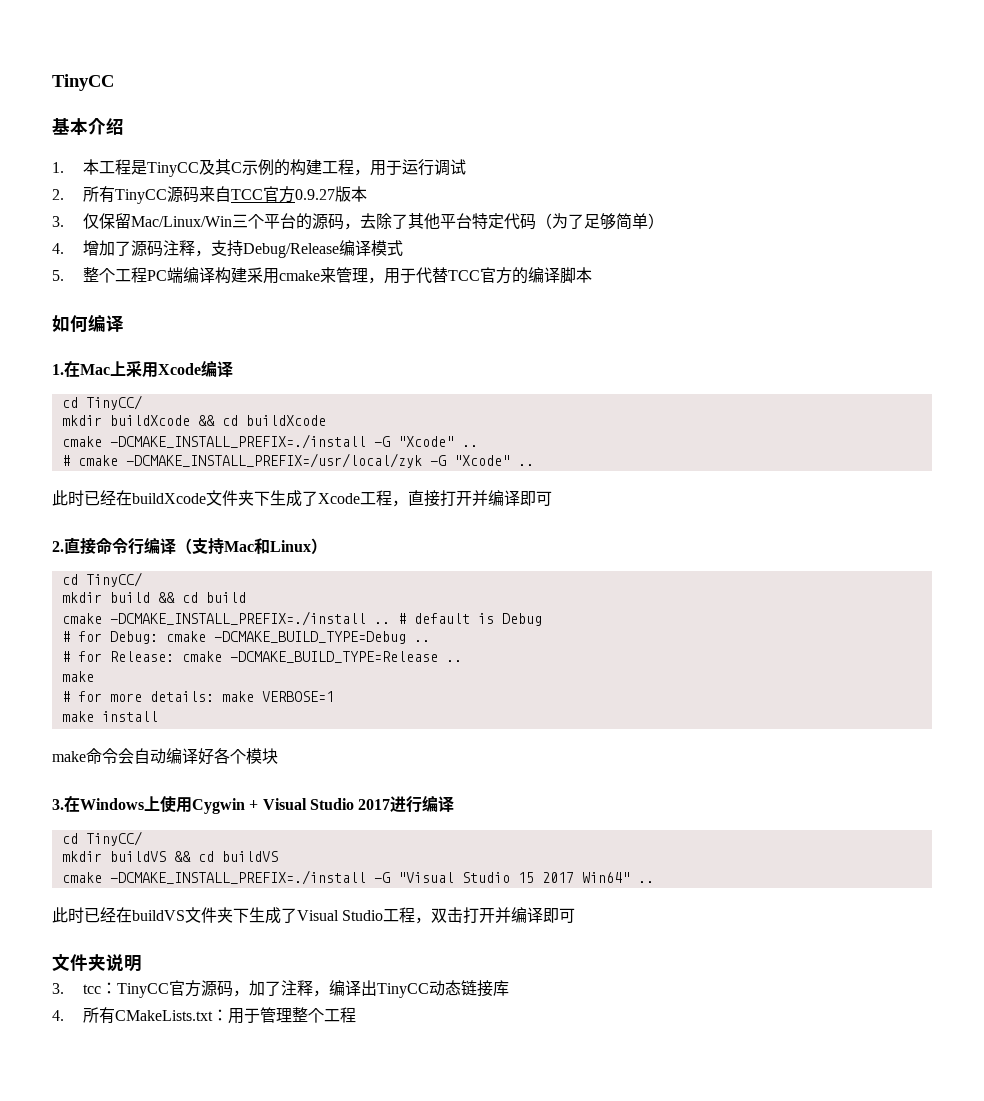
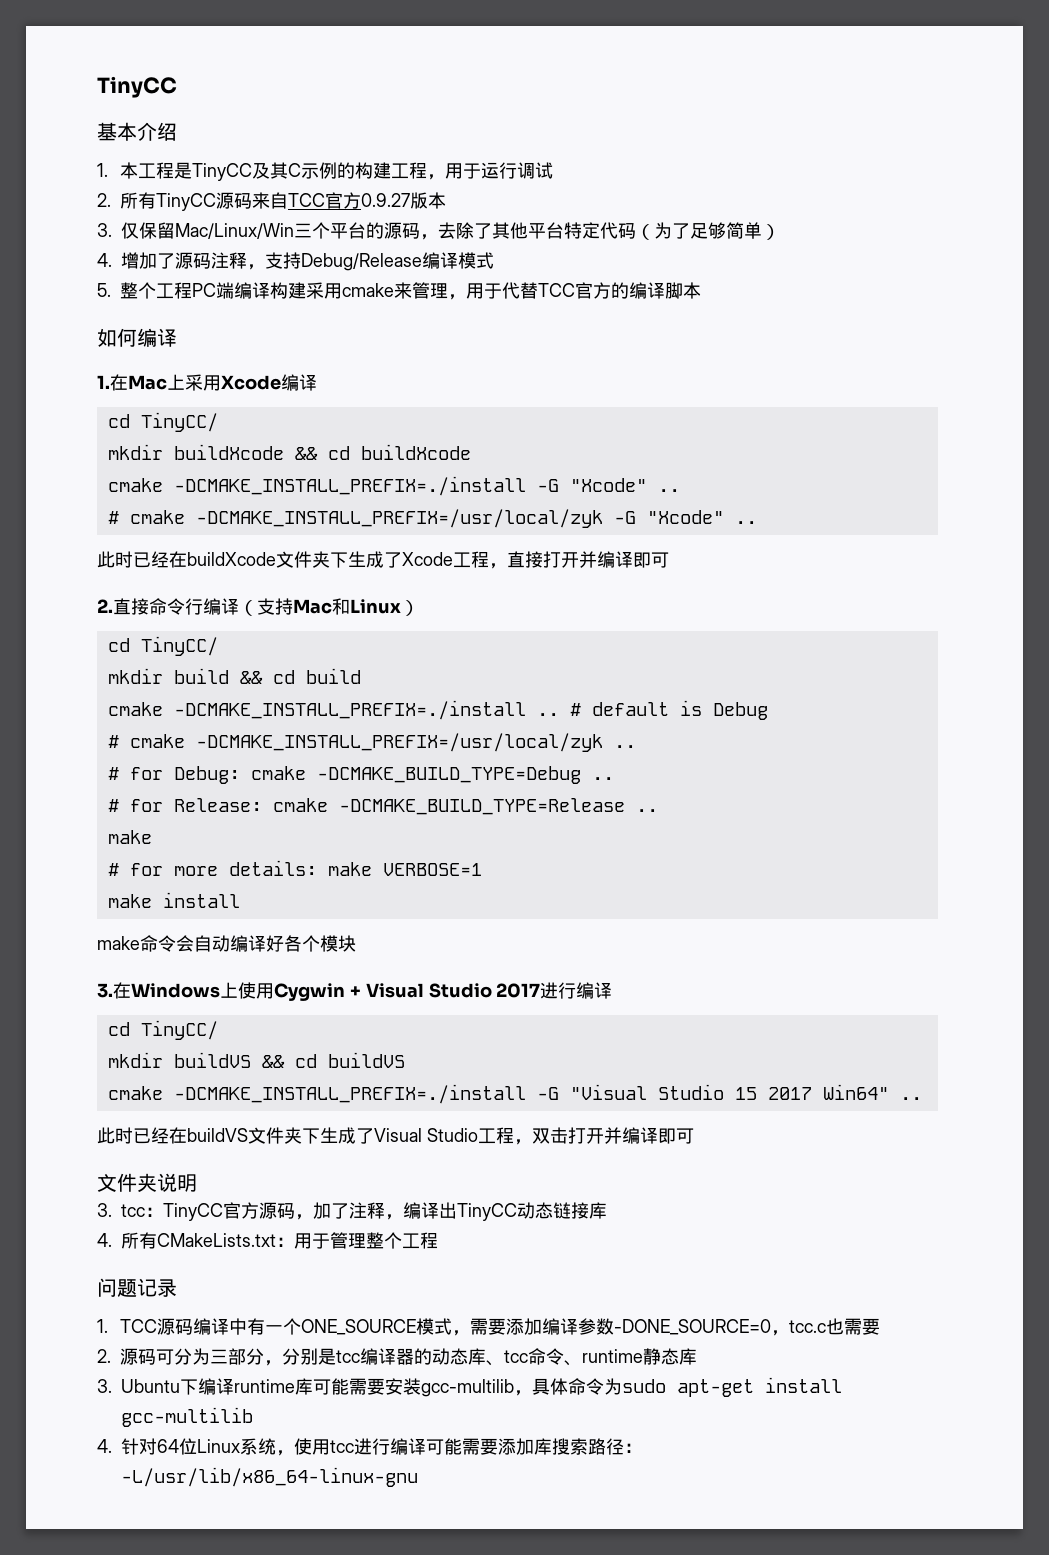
(542, 619) none -> [107,733,636,752] // # cmake -DCMAKE_INSTALL_PREFIX=/usr/local/zyk ..
(357, 1015) none -> [97,1278,177,1297] [97,1318,880,1336] [97,1348,697,1366] [97,1377,842,1397] [121,1407,253,1427] [97,1438,642,1456] [121,1467,418,1487] // 问题记录 // 1. TCC源码编译中有一个ONE_SOURCE模式，需要添加编译参数-DONE_SOURCE=0，tcc.c也需要 // 2.源码可分为三部分，分别是tcc编译器的动态库、tcc命令、runtime静态库 // 3. Ubuntu下编译runtime库可能需要安装gcc-multilib，具体命令为sudo apt-get install gcc-multilib // 4.针对64位Linux系统，使用tcc进行编译可能需要添加库搜索路径：-L/usr/lib/x86_64-linux-gnu

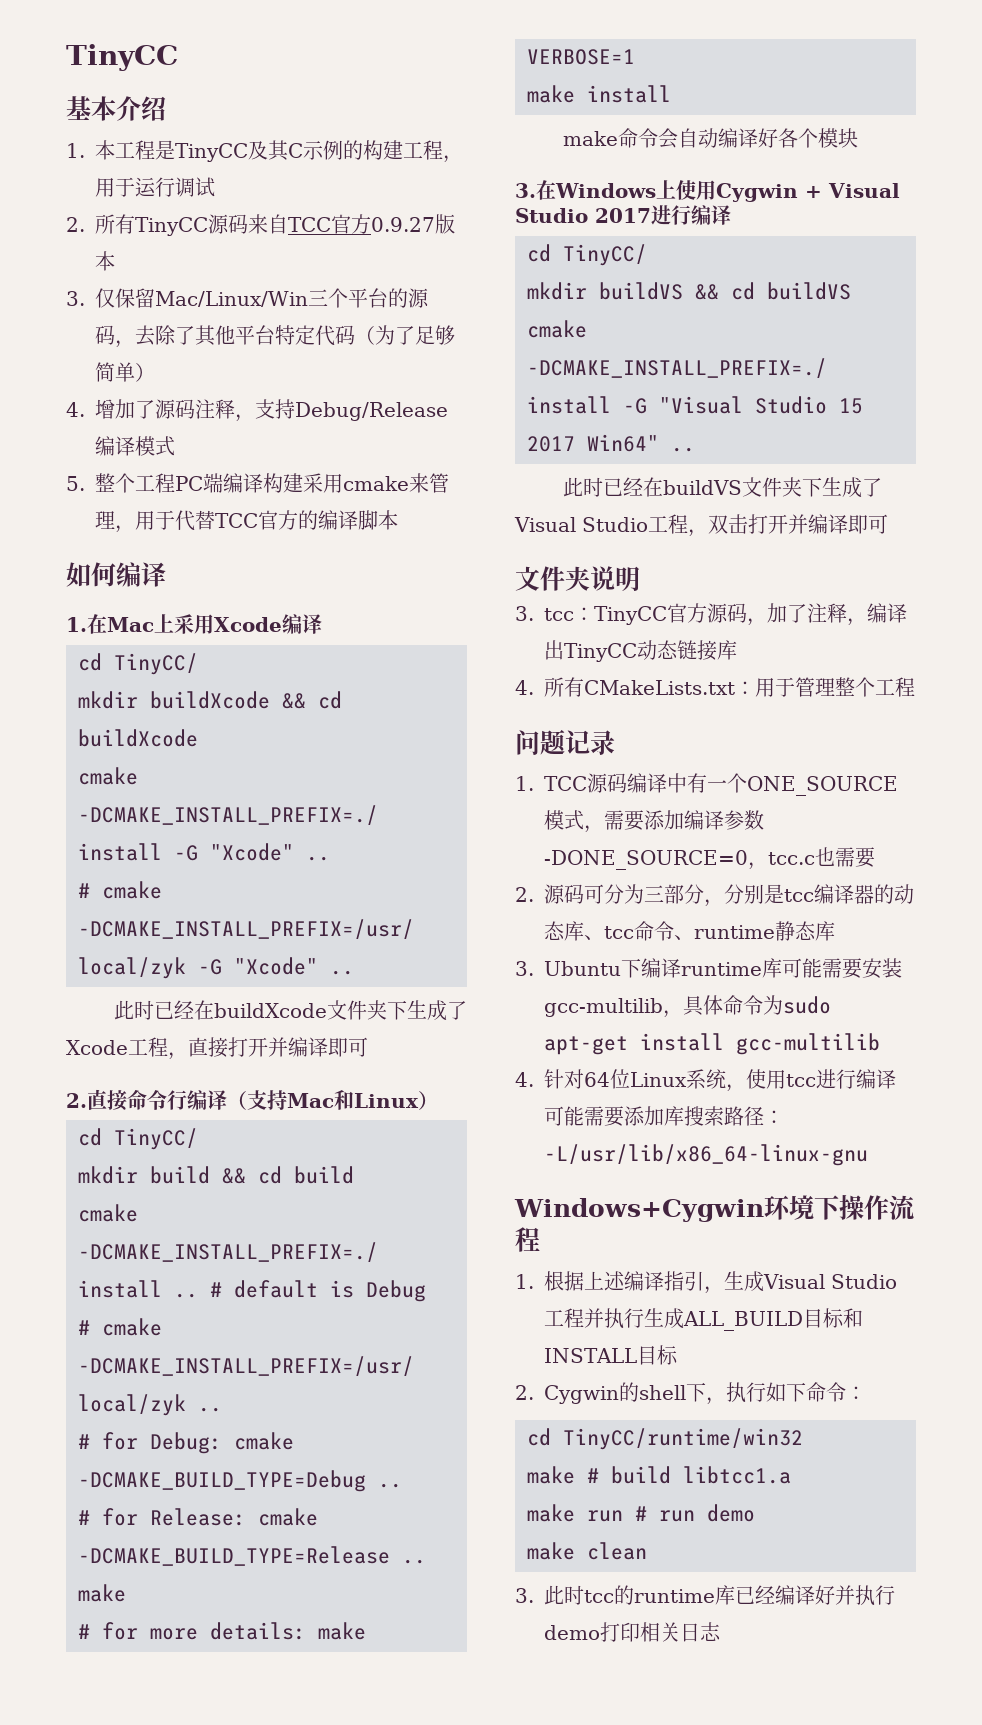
(418, 1477) none -> [514,1195,915,1222] [515,1227,540,1252] [515,1271,898,1294] [544,1308,864,1331] [544,1345,679,1365] [515,1382,867,1405] [527,1428,803,1450] [527,1466,791,1484] [527,1504,755,1522] [527,1542,647,1560] [515,1585,896,1606] [544,1622,722,1642] // Windows+Cygwin环境下操作流程 // 1.根据上述编译指引，生成Visual Studio工程并执行生成ALL_BUILD目标和INSTALL目标 // 2. Cygwin的shell下，执行如下命令： // cd TinyCC/runtime/win32 // make # build libtcc1.a // make run # run demo // make clean // 3.此时tcc的runtime库已经编译好并执行demo打印相关日志

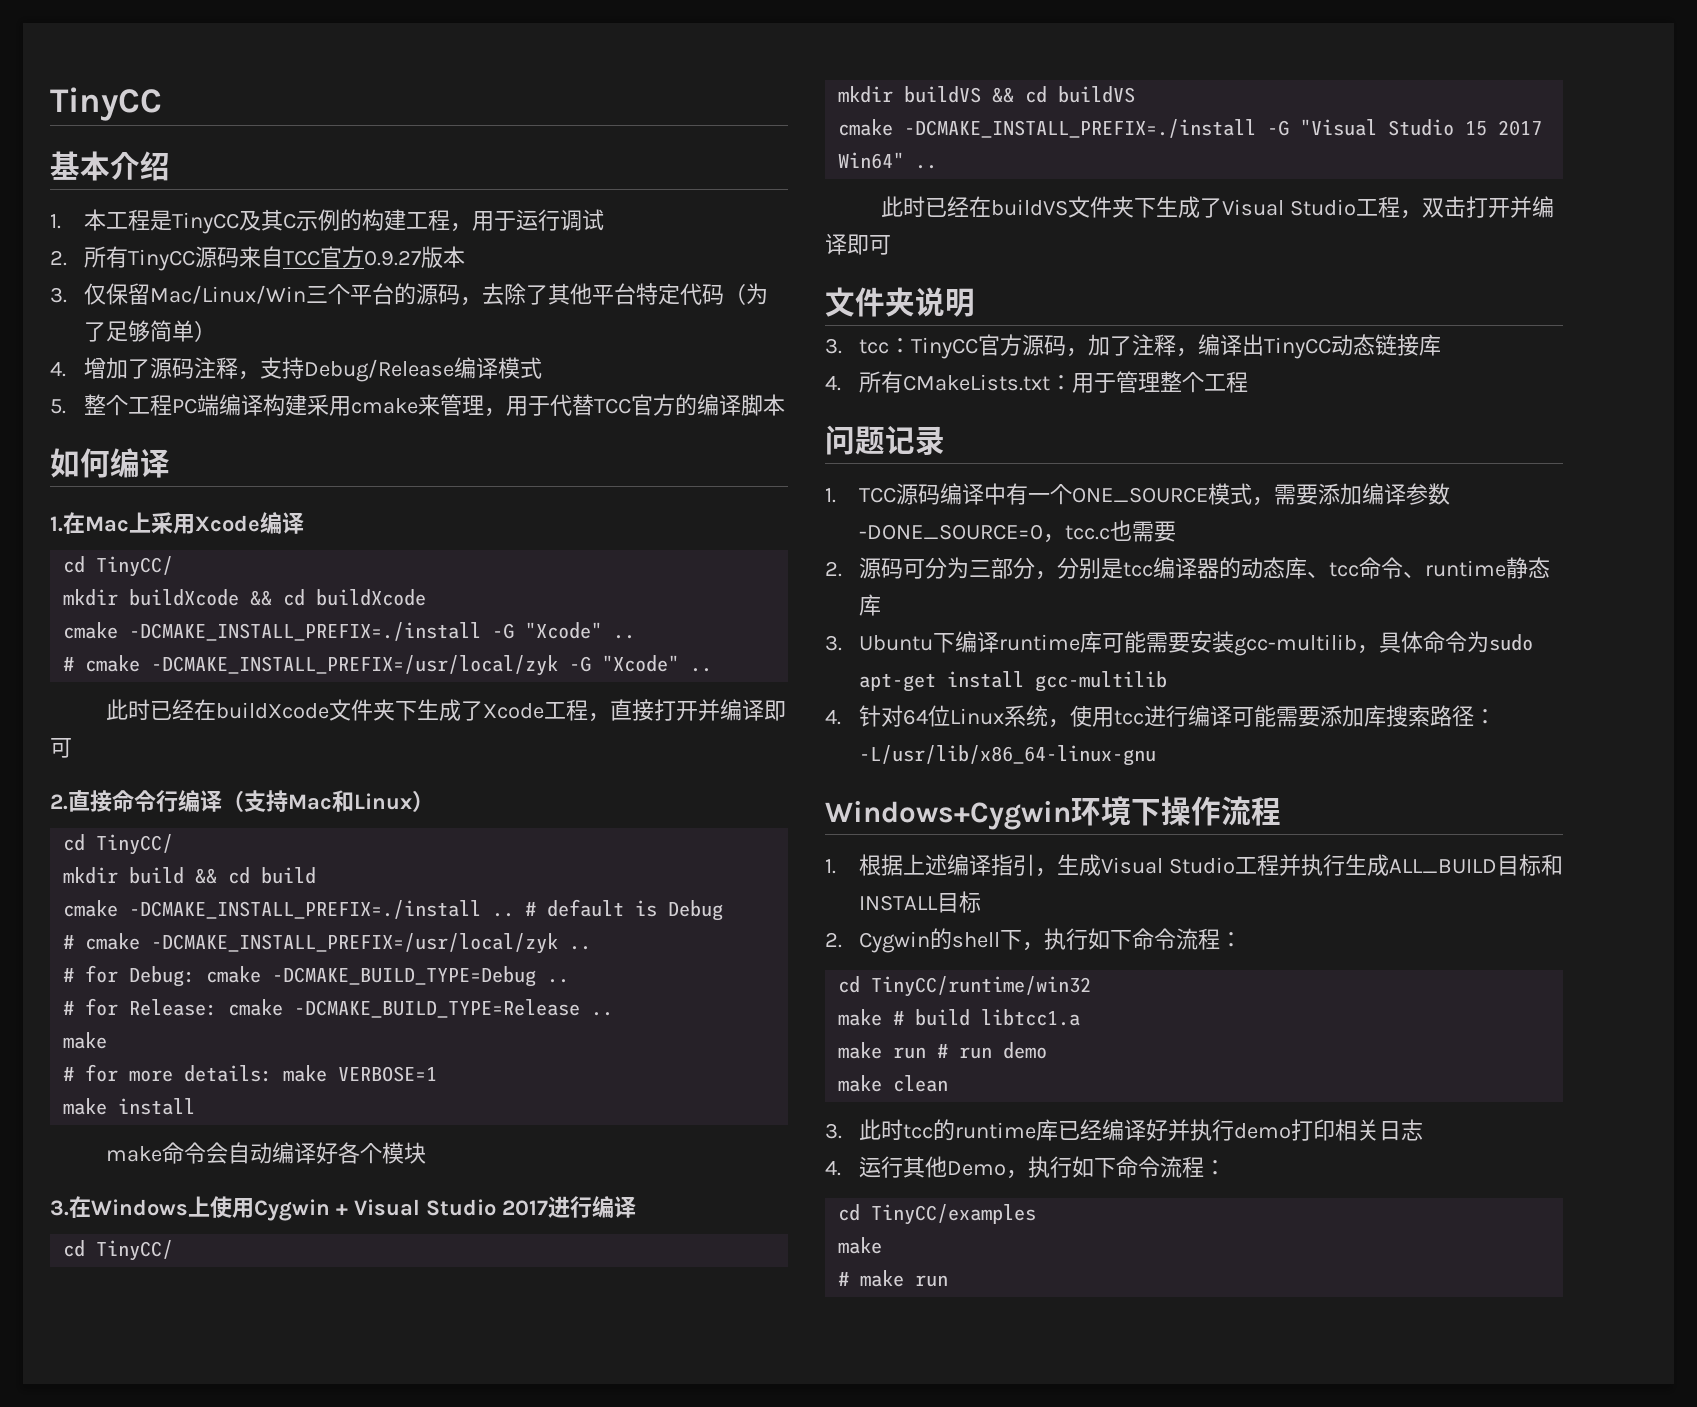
(847, 1392) none -> [1175,928,1220,950] 流程
(722, 1631) none -> [825,1156,1226,1179] [838,1204,1037,1225] [838,1237,883,1254] [838,1270,949,1287] // 4.运行其他Demo，执行如下命令流程： // cd TinyCC/examples // make // # make run

